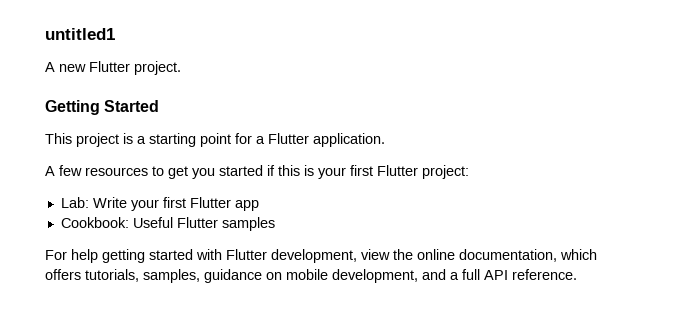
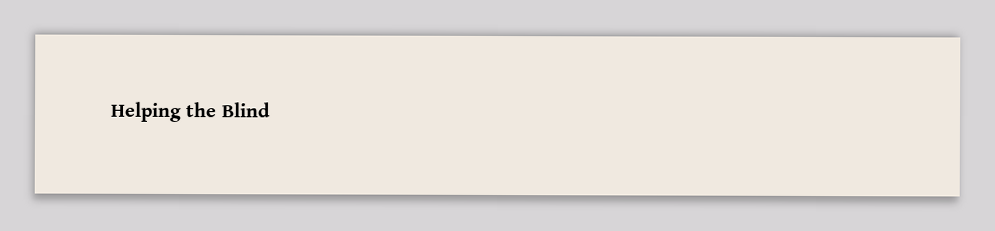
[45,28,115,40] [45,61,181,75] [45,100,160,115] [45,133,385,147] [45,165,469,179] [60,197,259,211] [60,217,275,231] [45,249,597,263] [45,269,577,283] untitled1 // A new Flutter project. // Getting Started // This project is a starting point for a Flutter application. // A few resources to get you started if this is your first Flutter project: // Lab: Write your first Flutter app // Cookbook: Useful Flutter samples // For help getting started with Flutter development, view the online documentation, which offers tutorials, samples, guidance on mobile development, and a full API reference. -> [110,101,271,123] Helping the Blind

